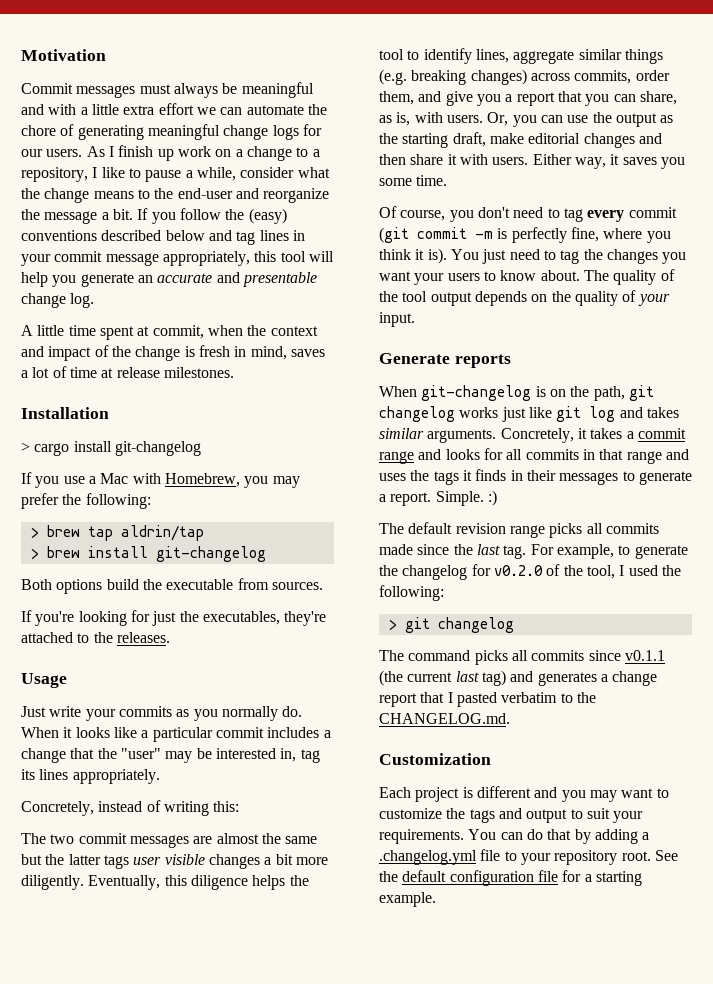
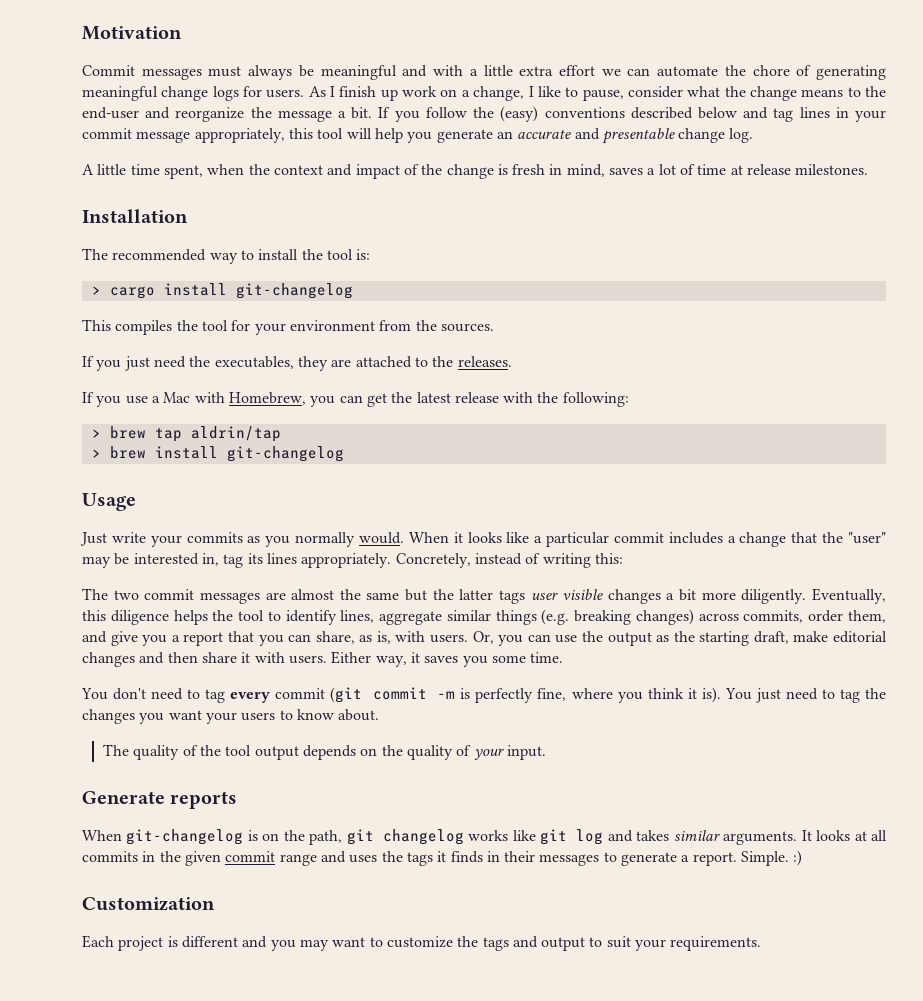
[21,149,43,157] our -> (263, 91) none
[246,146,320,161] [21,167,236,182] change to a repository, I like to pause a while, -> [473,86,624,101] change, I like to pause,
[99,325,204,340] spent at commit, -> [163,165,203,179] spent,
[21,441,201,456] > cargo install git-changelog -> [82,248,371,264] [91,283,353,299] [82,319,494,335] [82,356,512,371] The recommended way to install the tool is: // > cargo install git-changelog // This compiles the tool for your environment from the sources. // If you just need the executables, they are attached to the releases.
[272,476,300,488] [21,493,59,509] may prefer -> [339,392,534,407] can get the latest release with
[21,578,323,594] [21,610,327,626] [21,632,170,643] // Both options build the executable from sources. // If you're looking for just the executables, they're attached to the releases. -> (344, 454) none
[282,706,303,717] do. -> [358,532,404,544] would.
(160, 776) // -> (392, 560) none
[379,206,474,222] Of course, you -> [81,688,108,700] You
(580, 275) none -> (380, 715) //
[501,407,526,422] just -> (509, 835) none
[500,428,686,443] [379,448,624,464] Concretely, it takes a commit range and looks for all commits in that -> [801,830,888,841] [82,851,276,866] It looks at all commits in the given commit
[379,522,659,538] [379,544,688,559] [379,564,681,580] [379,585,444,601] [388,617,514,633] [379,650,665,665] [379,670,658,686] [379,692,596,707] [379,713,510,724] // The default revision range picks all commits made since the last tag. For example, to generate the changelog for v0.2.0 of the tool, I used the following: // > git changelog // The command picks all commits since v0.1.1 (the current last tag) and generates a change report that I pasted verbatim to the CHANGELOG.md. -> (803, 858) none
[468,829,650,844] [379,849,678,865] [379,870,642,886] [379,892,436,907] You can do that by adding a .changelog.yml file to your repository root. See the default configuration file for a starting example. -> (762, 943) none

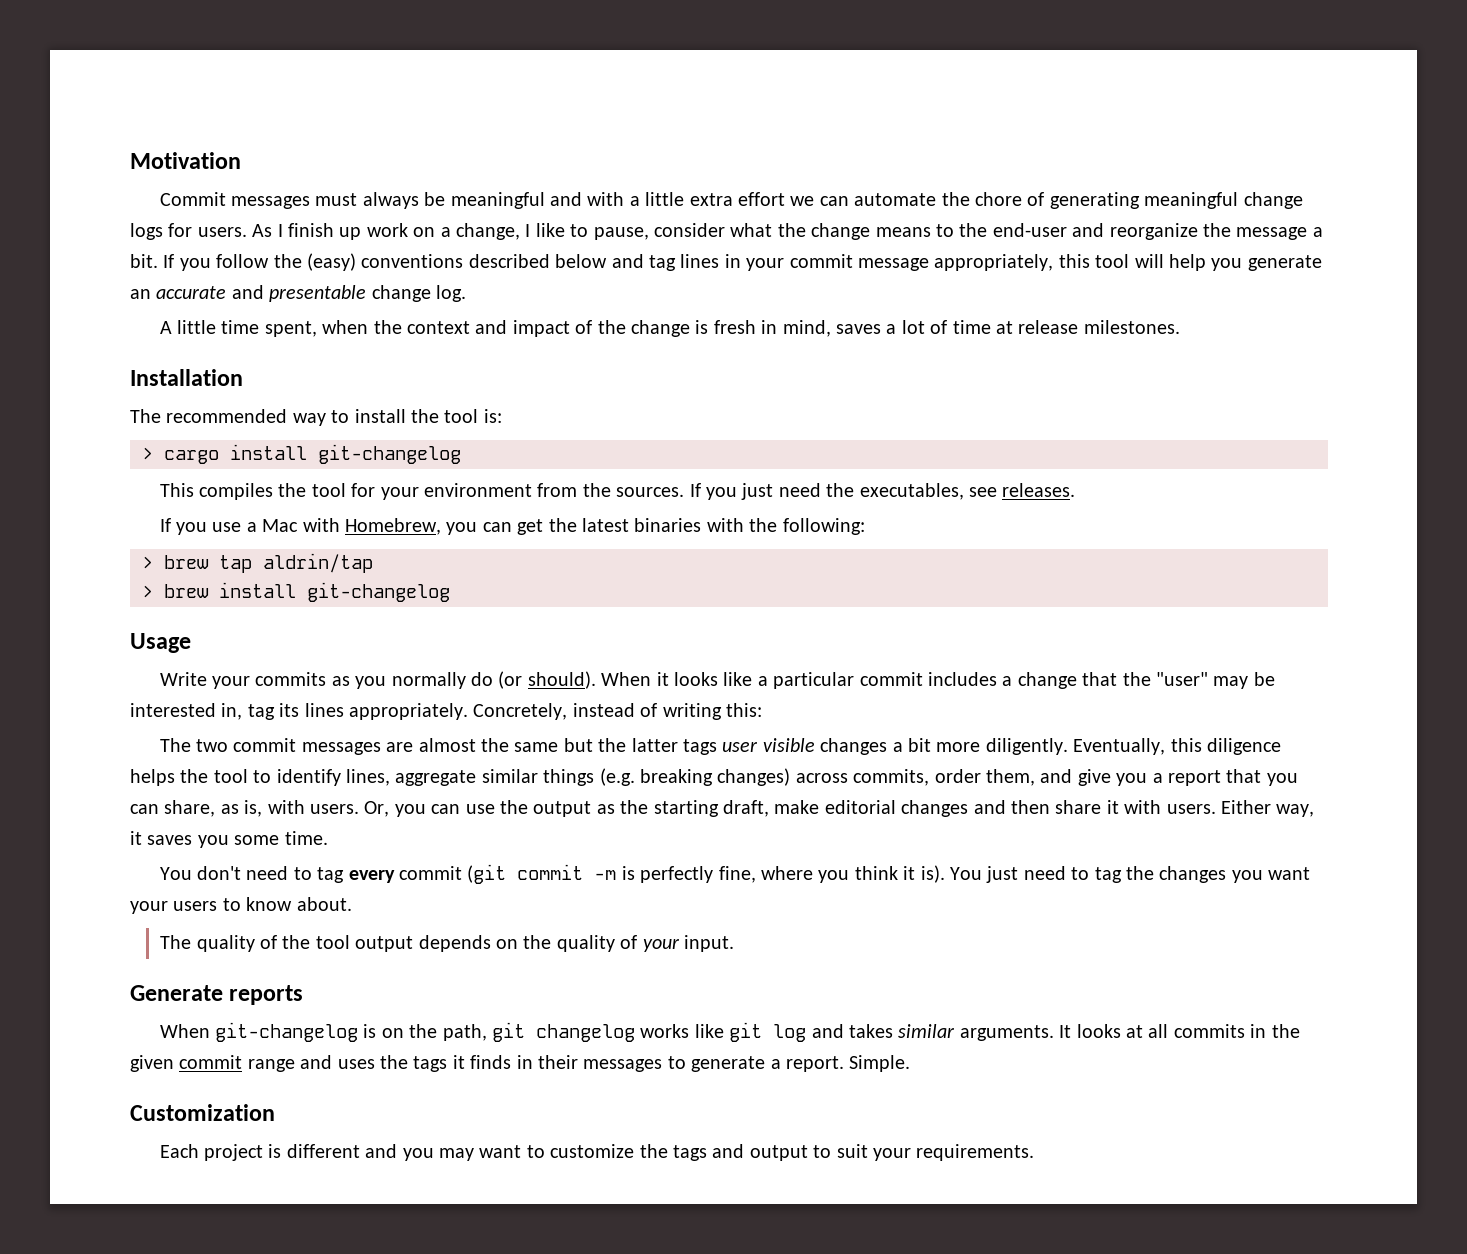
(494, 327) // -> (685, 492) none
[297,356,454,371] they are attached to the -> [969,487,998,497] see
[454,392,499,403] release -> [634,518,702,532] binaries
[80,532,146,546] Just write -> [159,672,207,686] Write
[358,532,404,544] would. -> [471,671,596,689] do (or should).
[793,850,803,866] :) -> (911, 1063) none

